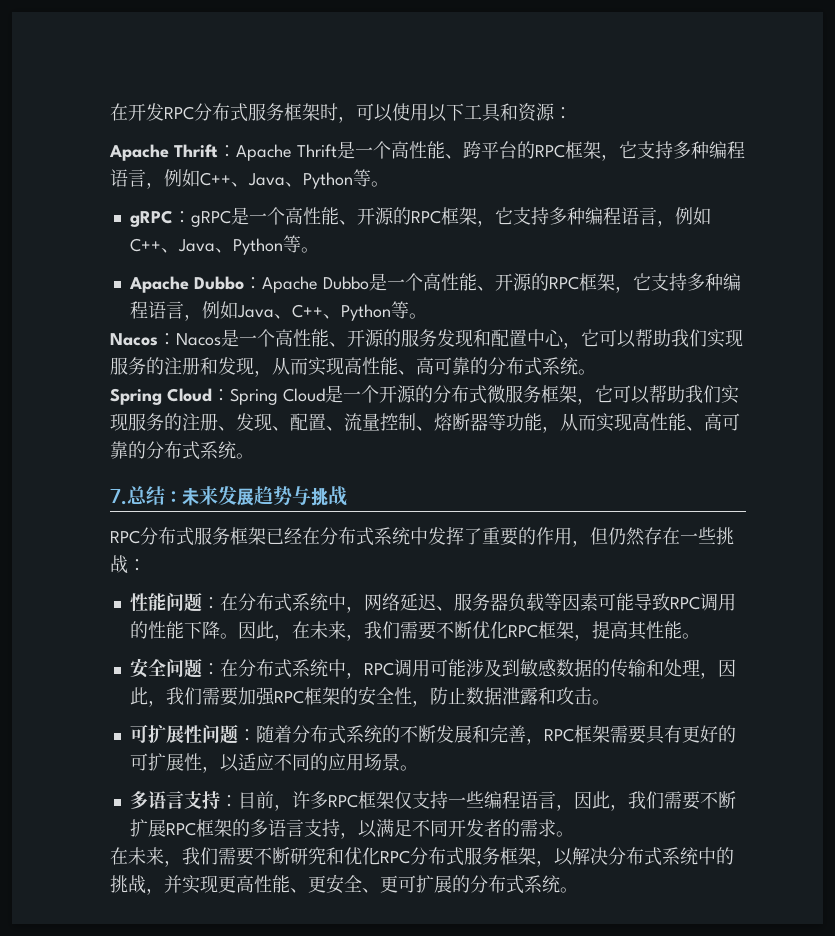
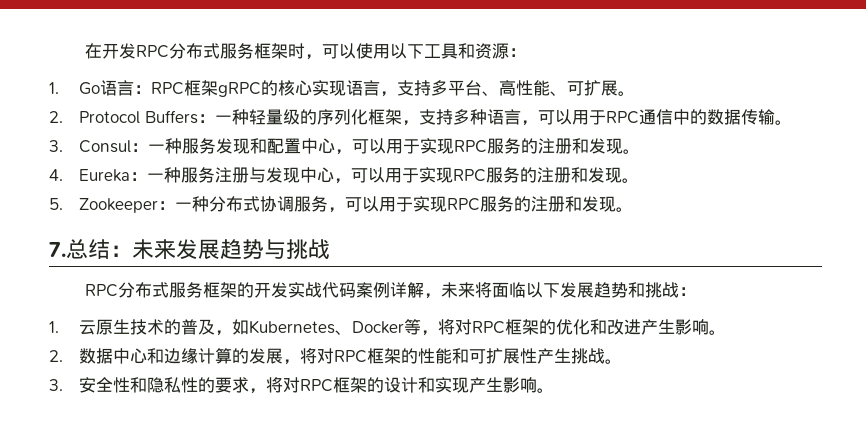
[109,141,745,161] [110,169,389,189] [129,207,711,227] [129,235,319,255] [128,273,741,293] [129,301,427,321] [110,329,401,347] Apache Thrift：Apache Thrift是一个高性能、跨平台的RPC框架，它支持多种编程语言，例如C++、Java、Python等。 // gRPC：gRPC是一个高性能、开源的RPC框架，它支持多种编程语言，例如C++、Java、Python等。 // Apache Dubbo：Apache Dubbo是一个高性能、开源的RPC框架，它支持多种编程语言，例如Java、C++、Python等。 // Nacos：Nacos是一个高性能、开源的 -> [49,80,636,97] [49,109,792,126] [49,138,183,154] 1. Go语言：RPC框架gRPC的核心实现语言，支持多平台、高性能、可扩展。 // 2. Protocol Buffers：一种轻量级的序列化框架，支持多种语言，可以用于RPC通信中的数据传输。 // 3. Consul：一种
[581,329,743,348] [110,357,596,377] [110,385,739,405] [110,413,740,433] [110,441,236,460] 它可以帮助我们实现服务的注册和发现，从而实现高性能、高可靠的分布式系统。 // Spring Cloud：Spring Cloud是一个开源的分布式微服务框架，它可以帮助我们实现服务的注册、发现、配置、流量控制、熔断器等功能，从而实现高性能、高可靠的分布式系统 -> [352,138,641,154] [49,167,640,184] [49,196,617,213] 可以用于实现RPC服务的注册和发现。 // 4. Eureka：一种服务注册与发现中心，可以用于实现RPC服务的注册和发现。 // 5. Zookeeper：一种分布式协调服务，可以用于实现RPC服务的注册和发现
[266,526,734,547] [110,555,146,574] [129,592,736,613] [129,621,700,641] [129,658,736,679] [129,686,610,707] [129,724,736,745] [129,753,418,773] [129,791,736,811] [129,819,574,839] [110,847,734,867] [110,874,560,895] 已经在分布式系统中发挥了重要的作用，但仍然存在一些挑战： // 性能问题：在分布式系统中，网络延迟、服务器负载等因素可能导致RPC调用的性能下降。因此，在未来，我们需要不断优化RPC框架，提高其性能。 // 安全问题：在分布式系统中，RPC调用可能涉及到敏感数据的传输和处理，因此，我们需要加强RPC框架的安全性，防止数据泄露和攻击。 // 可扩展性问题：随着分布式系统的不断发展和完善，RPC框架需要具有更好的可扩展性，以适应不同的应用场景。 // 多语言支持：目前，许多RPC框架仅支持一些编程语言，因此，我们需要不断扩展RPC框架的多语言支持，以满足不同开发者的需求。 // 在未来，我们需要不断研究和优化RPC分布式服务框架，以解决分布式系统中的挑战，并实现更高性能、更安全、更可扩展的分布式系统 -> [236,282,696,299] [49,319,727,336] [49,348,623,365] [49,377,538,394] 的开发实战代码案例详解，未来将面临以下发展趋势和挑战： // 1.云原生技术的普及，如Kubernetes、Docker等，将对RPC框架的优化和改进产生影响。 // 2.数据中心和边缘计算的发展，将对RPC框架的性能和可扩展性产生挑战。 // 3.安全性和隐私性的要求，将对RPC框架的设计和实现产生影响

